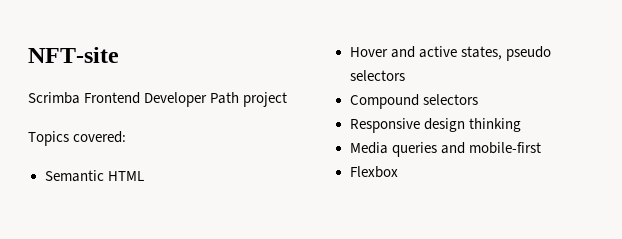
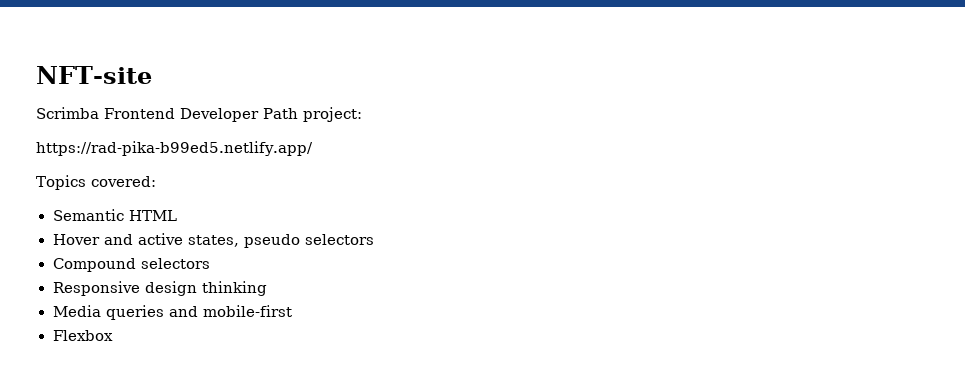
[243,92,288,107] project -> [303,107,362,122] [36,141,313,156] project: // https://rad-pika-b99ed5.netlify.app/

